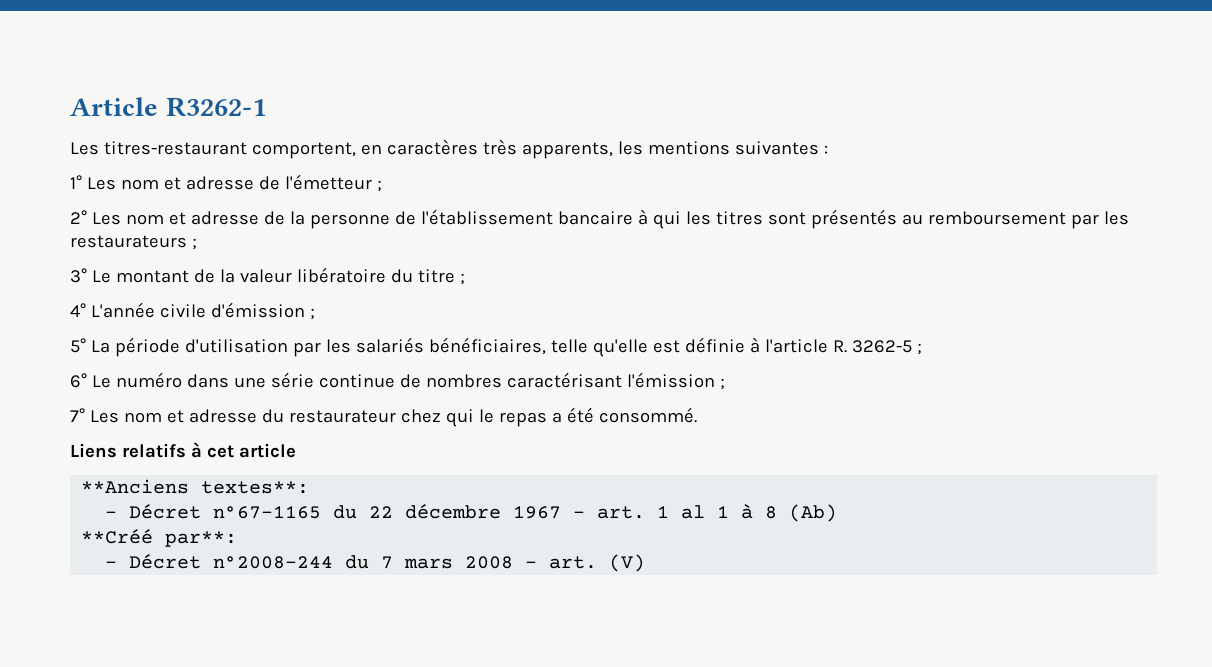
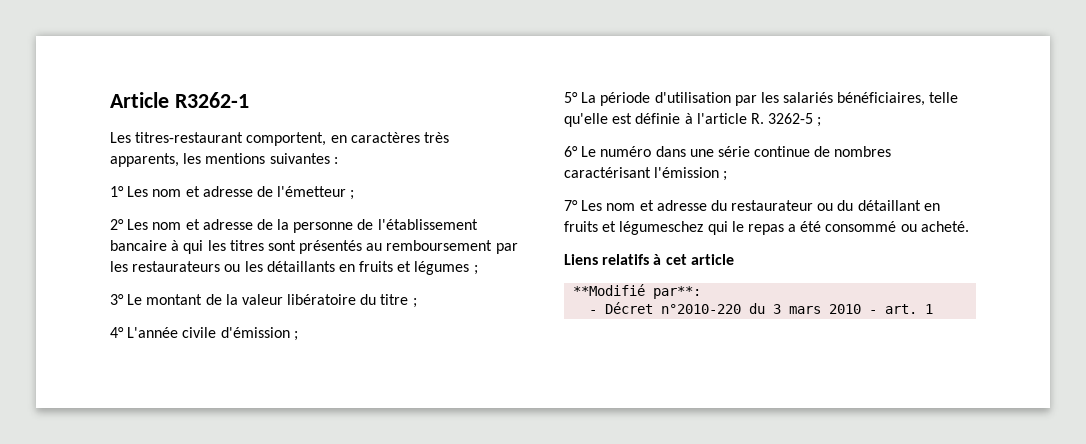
(187, 241) none -> [224,261,470,275] ou les détaillants en fruits et légumes
[400,409,441,423] chez -> [817,200,940,211] [564,221,704,235] ou du détaillant en fruits et légumeschez
[598,407,697,423] consommé. -> [825,221,969,232] consommé ou acheté.
[81,479,310,494] [105,504,838,522] [81,529,238,547] [105,554,646,572] **Anciens textes**: // - Décret n°67-1165 du 22 décembre 1967 - art. 1 al 1 à 8 (Ab) // **Créé par**: // - Décret n°2008-244 du 7 mars 2008 - art. (V) -> [573,284,702,299] [589,302,934,314] **Modifié par**: // - Décret n°2010-220 du 3 mars 2010 - art. 1

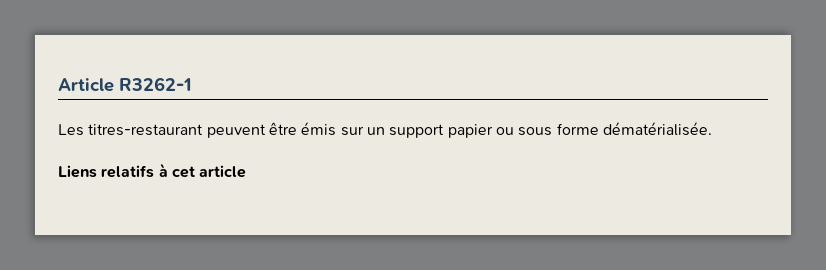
[246,132,449,146] [110,153,338,167] [110,186,355,200] [110,219,478,233] [110,240,518,254] [110,261,478,275] [110,294,417,308] [110,327,298,341] [564,92,959,106] [564,113,822,127] [564,146,892,157] [564,167,728,181] [564,200,940,211] [564,221,969,235] comportent, en caractères très apparents, les mentions suivantes : // 1° Les nom et adresse de l'émetteur ; // 2° Les nom et adresse de la personne de l'établissement bancaire à qui les titres sont présentés au remboursement par les restaurateurs ou les détaillants en fruits et légumes ; // 3° Le montant de la valeur libératoire du titre ; // 4° L'année civile d'émission ; // 5° La période d'utilisation par les salariés bénéficiaires, telle qu'elle est définie à l'article R. 3262-5 ; // 6° Le numéro dans une série continue de nombres caractérisant l'émission ; // 7° Les nom et adresse du restaurateur ou du détaillant en fruits et légumeschez qui le repas a été consommé ou acheté. -> [206,122,712,138] peuvent être émis sur un support papier ou sous forme dématérialisée.
[573,284,702,299] [589,302,934,314] // **Modifié par**: // - Décret n°2010-220 du 3 mars 2010 - art. 1 -> (247, 171) none

